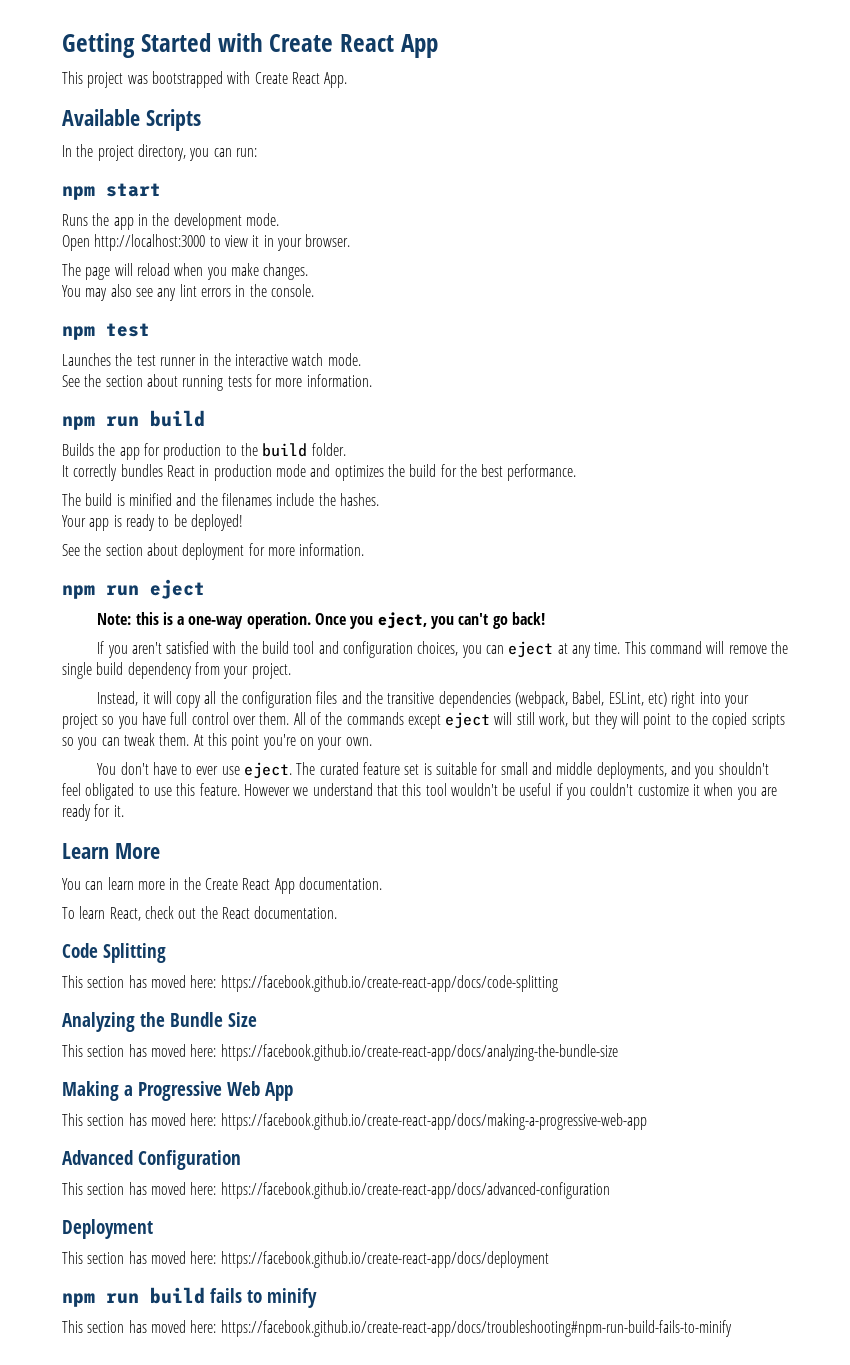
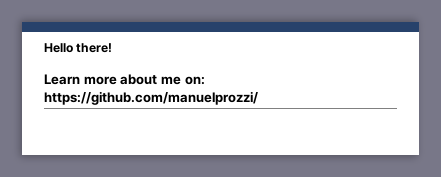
[62,33,438,58] [62,71,348,88] [62,109,201,131] [62,144,257,161] [62,183,161,200] [62,213,279,230] [62,234,351,251] [62,263,309,280] [62,284,314,301] [62,323,150,340] [62,353,361,366] [62,374,372,391] [62,410,205,430] [62,443,346,460] [62,464,577,481] [62,493,379,506] [62,514,243,531] [62,543,365,560] [62,579,205,599] [97,612,546,629] [97,641,788,658] [62,662,291,679] [97,691,749,708] [62,712,785,729] [62,733,372,750] [97,762,769,779] [62,783,778,800] [62,804,124,821] [62,843,160,859] [62,877,382,894] [62,906,338,921] [62,943,166,963] [62,975,558,992] [62,1012,257,1032] [62,1044,618,1061] [62,1081,293,1101] [62,1113,647,1130] [62,1150,241,1170] [62,1182,610,1199] [62,1219,153,1239] [62,1251,549,1268] [62,1287,317,1308] [62,1320,732,1337] Getting Started with Create React App // This project was bootstrapped with Create React App. // Available Scripts // In the project directory, you can run: // npm start // Runs the app in the development mode. // Open http://localhost:3000 to view it in your browser. // The page will reload when you make changes. // You may also see any lint errors in the console. // npm test // Launches the test runner in the interactive watch mode. // See the section about running tests for more information. // npm run build // Builds the app for production to the build folder. // It correctly bundles React in production mode and optimizes the build for the best performance. // The build is minified and the filenames include the hashes. // Your app is ready to be deployed! // See the section about deployment for more information. // npm run eject // Note: this is a one-way operation. Once you eject, you can't go back! // If you aren't satisfied with the build tool and configuration choices, you can eject at any time. This command will remove the single build dependency from your project. // Instead, it will copy all the configuration files and the transitive dependencies (webpack, Babel, ESLint, etc) right into your project so you have full control over them. All of the commands except eject will still work, but they will point to the copied scripts so you can tweak them. At this point you're on your own. // You don't have to ever use eject. The curated feature set is suitable for small and middle deployments, and you shouldn't feel obligated to use this feature. However we understand that this tool wouldn't be useful if you couldn't customize it when you are ready for it. // Learn More // You can learn more in the Create React App documentation. // To learn React, check out the React documentation. // Code Splitting // This section has moved here: https://facebook.github.io/create-react-app/docs/code-splitting // Analyzing the Bundle Size // This section has moved here: https://facebook.github.io/create-react-app/docs/analyzing-the-bundle-size // Making a Progressive Web App // This section has moved here: https://facebook.github.io/create-react-app/docs/making-a-progressive-web-app // Advanced Configuration // This section has moved here: https://facebook.github.io/create-react-app/docs/advanced-configuration // Deployment // This section has moved here: https://facebook.github.io/create-react-app/docs/deployment // npm run build fails to minify // This section has moved here: https://facebook.github.io/create-react-app/docs/troubleshooting#npm-run-build-fails-to-minify -> [44,43,113,53] [44,74,205,85] [44,91,258,105] Hello there! // Learn more about me on: https://github.com/manuelprozzi/

